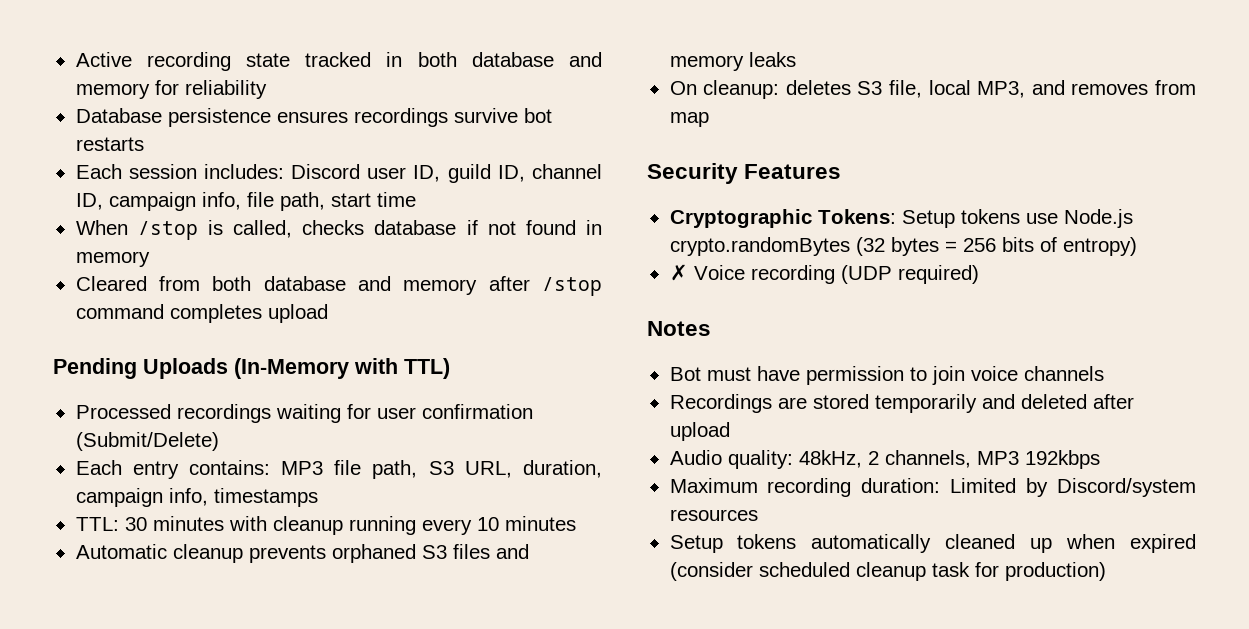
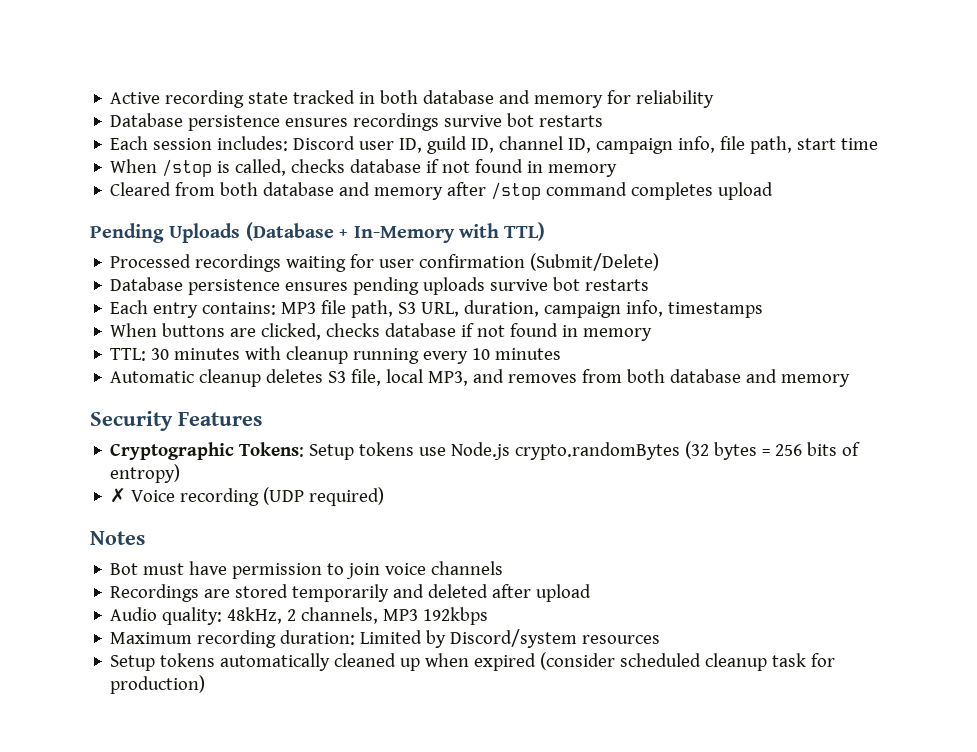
[234,358,349,379] (In-Memory -> [245,222,455,243] (Database + In-Memory
(219, 441) none -> [110,277,650,295] // Database persistence ensures pending uploads survive bot restarts
(318, 497) none -> [110,323,653,341] // When buttons are clicked, checks database if not found in memory
[248,544,529,563] [669,52,796,71] [669,80,780,99] prevents orphaned S3 files and memory leaks // On cleanup: -> (262, 378) none
[669,112,709,127] map -> [627,369,851,387] both database and memory

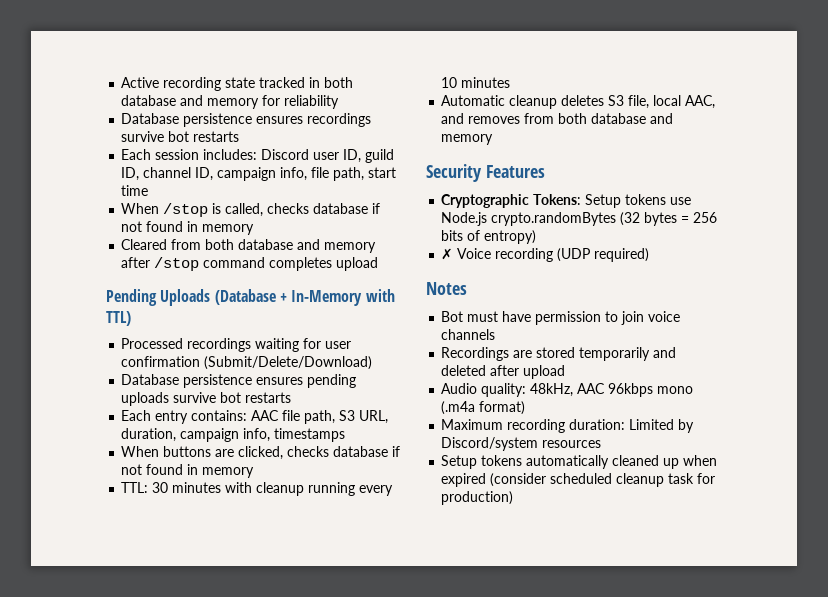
[530,253,660,271] (Submit/Delete) -> [204,356,373,370] (Submit/Delete/Download)
[281,302,317,314] MP3 -> [251,410,280,421] AAC
[428,371,469,386] MP3, -> [685,95,716,109] AAC,
[287,607,489,625] 2 channels, MP3 192kbps -> [577,383,694,397] [441,401,526,415] AAC 96kbps mono (.m4a format)

